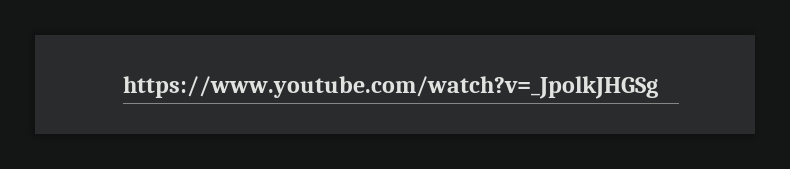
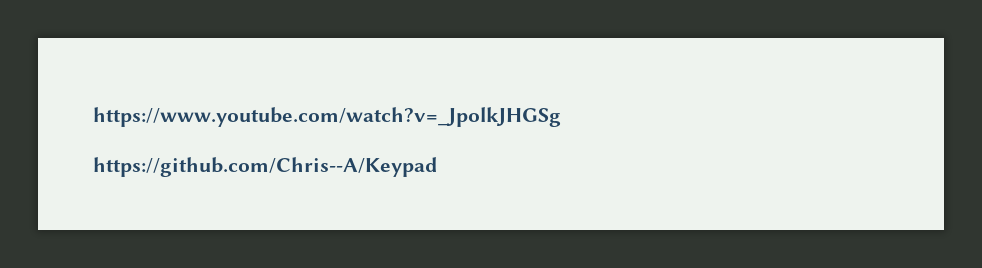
(658, 87) none -> [93,157,437,177] // https://github.com/Chris--A/Keypad

